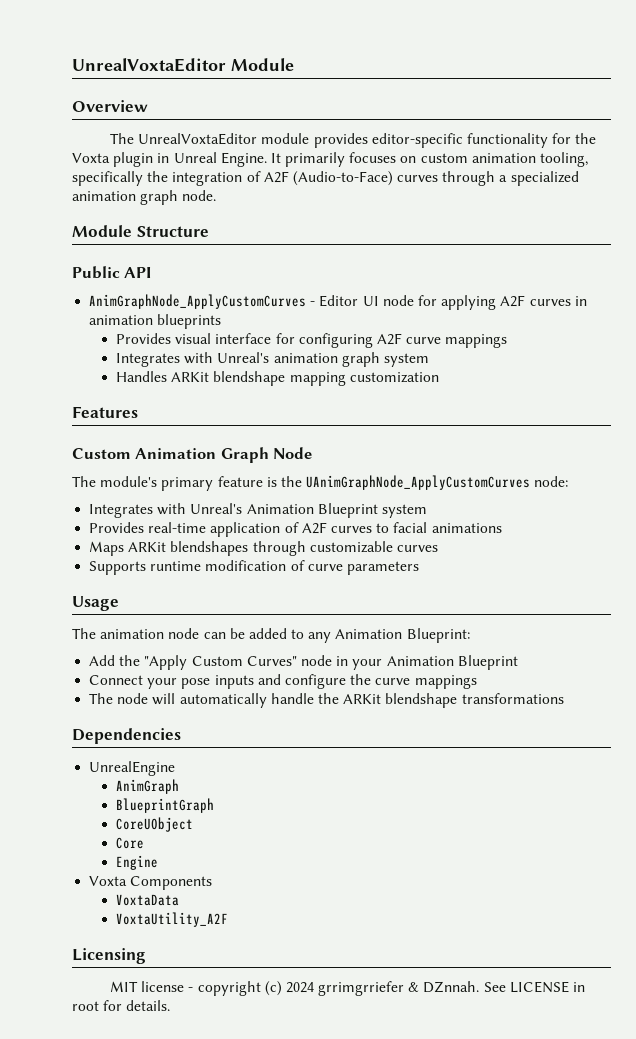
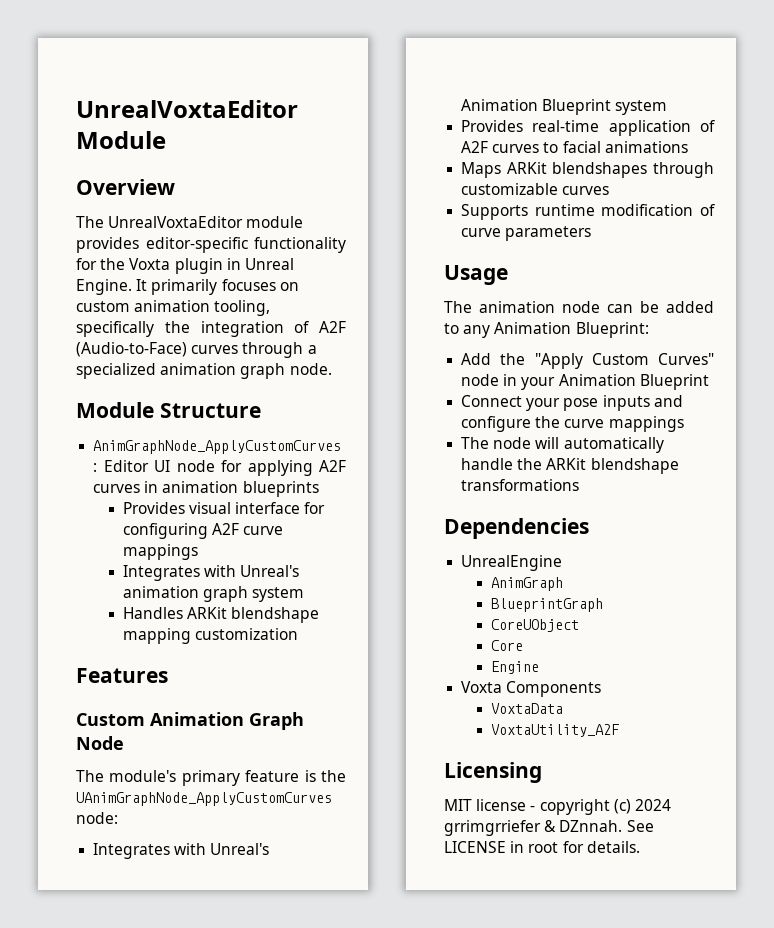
[72,266,152,279] // Public API -> (261, 410) none
[310,301,316,306] - -> [93,463,98,472] :

